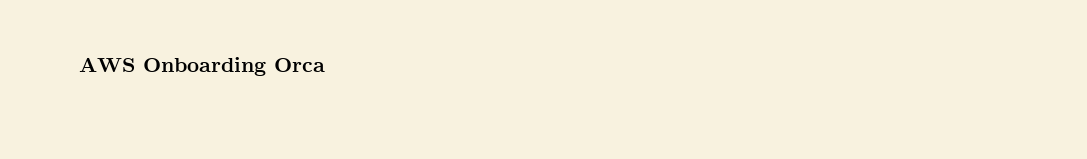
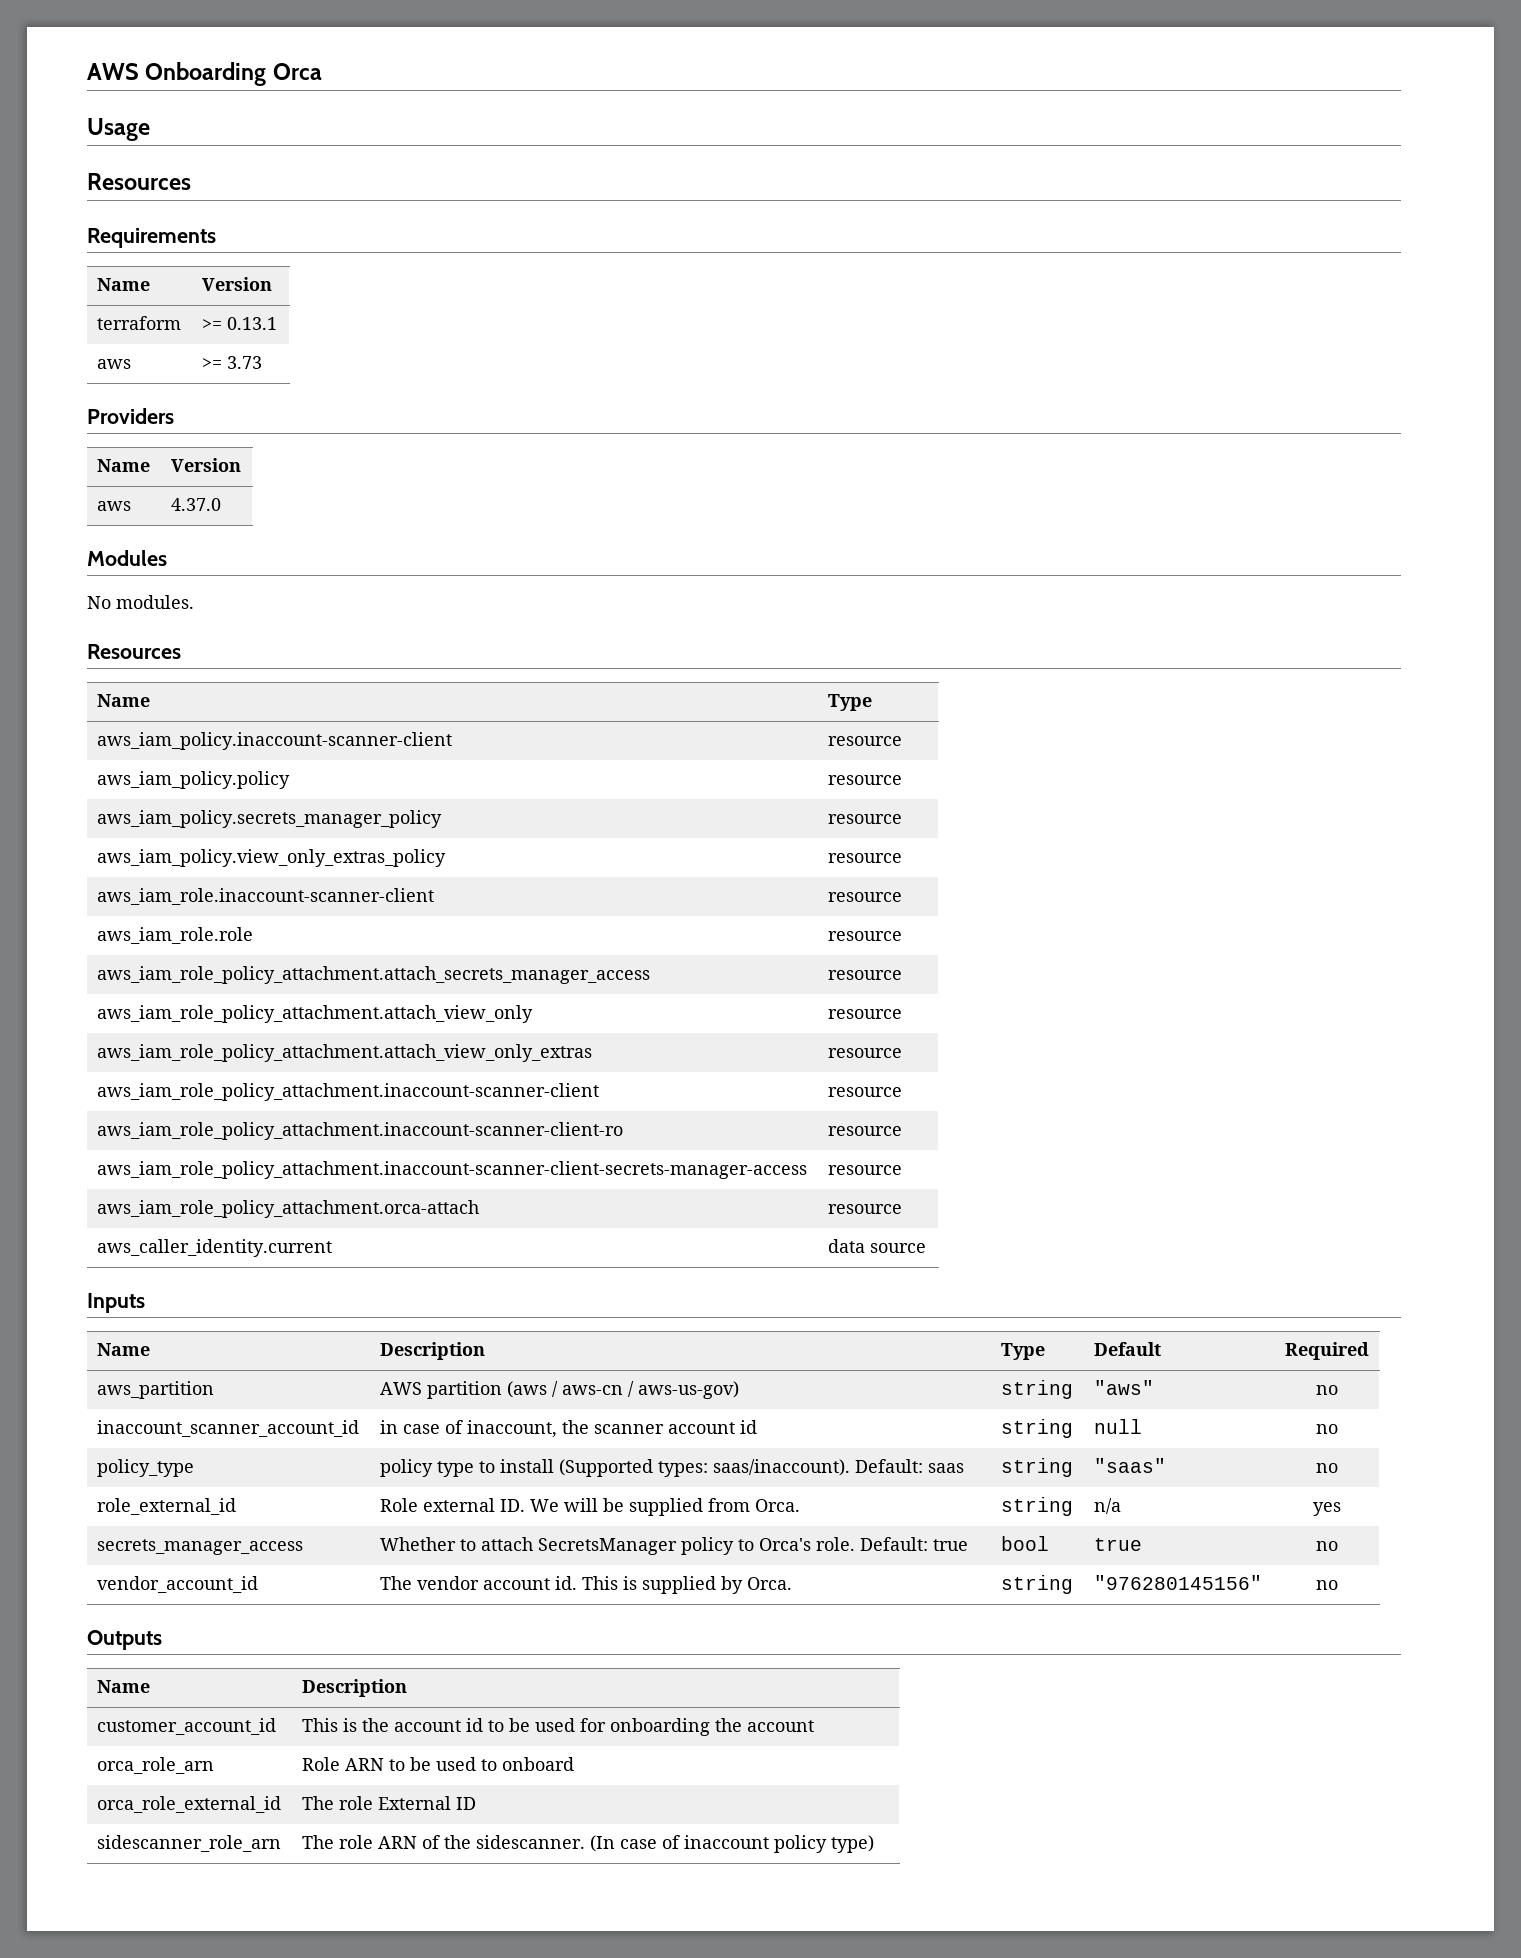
(325, 65) none -> [87,118,150,141] [87,173,191,190] [87,228,216,248] [97,278,151,291] [202,277,273,291] [97,316,182,330] [202,317,278,330] [97,359,132,369] [202,356,263,369] [87,408,174,424] [97,459,151,472] [171,458,242,472] [97,501,132,511] [171,498,222,511] [87,550,167,566] [87,595,194,609] [87,644,181,659] [97,694,151,707] [828,694,873,711] [97,732,453,750] [828,736,903,746] [97,771,291,789] [828,775,903,785] [97,810,443,828] [828,814,903,824] [97,849,447,867] [828,853,903,863] [97,888,435,905] [828,892,903,902] [97,927,254,944] [828,931,903,941] [97,966,651,984] [828,970,903,980] [97,1005,534,1023] [828,1009,903,1019] [97,1044,593,1062] [828,1048,903,1058] [97,1083,600,1101] [828,1087,903,1097] [97,1122,624,1140] [828,1126,903,1136] [97,1161,808,1179] [828,1165,903,1175] [97,1200,480,1218] [828,1204,903,1214] [97,1239,333,1257] [828,1239,927,1253] [87,1293,145,1313] [97,1343,151,1356] [380,1342,486,1360] [1001,1343,1046,1360] [1094,1342,1162,1356] [1284,1342,1369,1360] [97,1381,215,1399] [380,1381,740,1399] [1001,1380,1074,1399] [1094,1380,1155,1395] [1315,1385,1338,1395] [97,1420,360,1437] [380,1420,758,1438] [1001,1419,1074,1438] [1094,1419,1143,1434] [1315,1424,1338,1434] [97,1459,195,1477] [380,1459,965,1477] [1001,1458,1074,1477] [1094,1458,1167,1473] [1315,1463,1338,1473] [97,1498,237,1515] [380,1498,801,1516] [1001,1497,1074,1516] [1094,1498,1122,1514] [1312,1502,1341,1516] [97,1539,304,1555] [380,1537,969,1555] [1001,1536,1050,1551] [1094,1538,1143,1551] [1315,1541,1338,1551] [97,1576,259,1593] [380,1576,793,1594] [1001,1575,1074,1594] [1094,1575,1263,1590] [1315,1580,1338,1590] [87,1630,162,1650] [97,1680,151,1693] [302,1679,408,1697] [97,1718,277,1735] [302,1718,815,1736] [97,1757,215,1774] [302,1757,575,1771] [97,1796,282,1813] [302,1796,477,1810] [97,1835,282,1852] [302,1835,875,1853] // Usage // Resources // Requirements // Name | Version // terraform | >= 0.13.1 // aws | >= 3.73 // Providers // Name | Version // aws | 4.37.0 // Modules // No modules. // Resources // Name | Type // aws_iam_policy.inaccount-scanner-client | resource // aws_iam_policy.policy | resource // aws_iam_policy.secrets_manager_policy | resource // aws_iam_policy.view_only_extras_policy | resource // aws_iam_role.inaccount-scanner-client | resource // aws_iam_role.role | resource // aws_iam_role_policy_attachment.attach_secrets_manager_access | resource // aws_iam_role_policy_attachment.attach_view_only | resource // aws_iam_role_policy_attachment.attach_view_only_extras | resource // aws_iam_role_policy_attachment.inaccount-scanner-client | resource // aws_iam_role_policy_attachment.inaccount-scanner-client-ro | resource // aws_iam_role_policy_attachment.inaccount-scanner-client-secrets-manager-access | resource // aws_iam_role_policy_attachment.orca-attach | resource // aws_caller_identity.current | data source // Inputs // Name | Description | Type | Default | Required // aws_partition | AWS partition (aws / aws-cn / aws-us-gov) | string | "aws" | no // inaccount_scanner_account_id | in case of inaccount, the scanner account id | string | null | no // policy_type | policy type to install (Supported types: saas/inaccount). Default: saas | string | "saas" | no // role_external_id | Role external ID. We will be supplied from Orca. | string | n/a | yes // secrets_manager_access | Whether to attach SecretsManager policy to Orca's role. Default: true | bool | true | no // vendor_account_id | The vendor account id. This is supplied by Orca. | string | "976280145156" | no // Outputs // Name | Description // customer_account_id | This is the account id to be used for onboarding the account // orca_role_arn | Role ARN to be used to onboard // orca_role_external_id | The role External ID // sidescanner_role_arn | The role ARN of the sidescanner. (In case of inaccount policy type)

